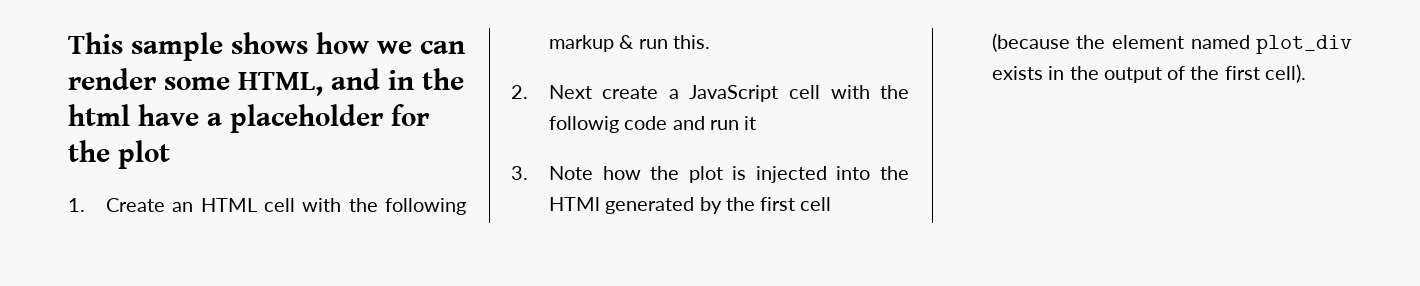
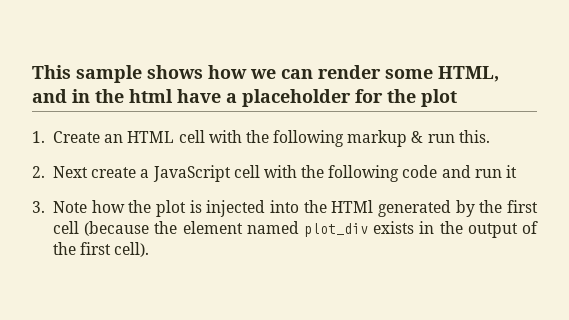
[548,116,619,133] followig -> [328,165,400,182] following

